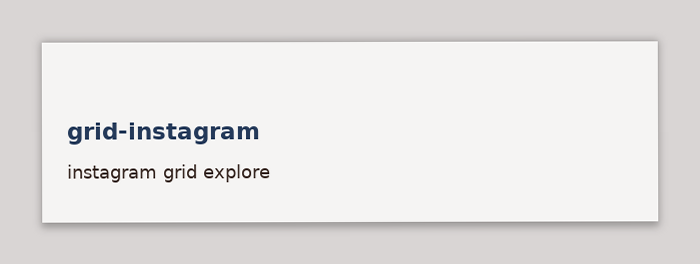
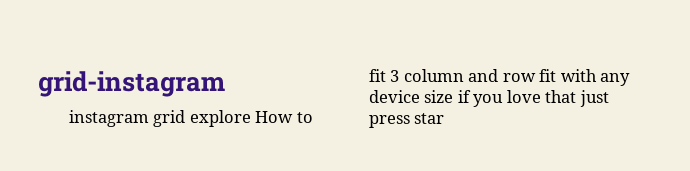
(271, 173) none -> [255,111,313,123] [369,69,631,86] [369,90,609,107] [369,113,445,128] How to fit 3 column and row fit with any device size if you love that just press star

